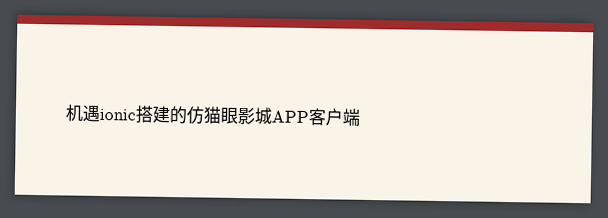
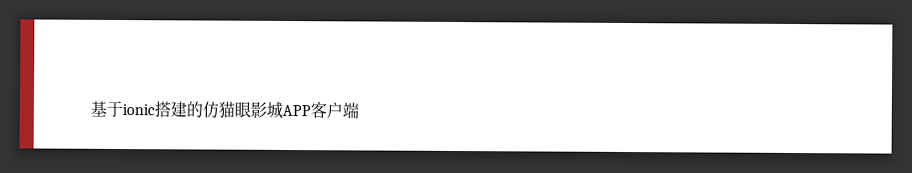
[65,104,101,122] 机遇 -> [90,100,123,118] 基于

